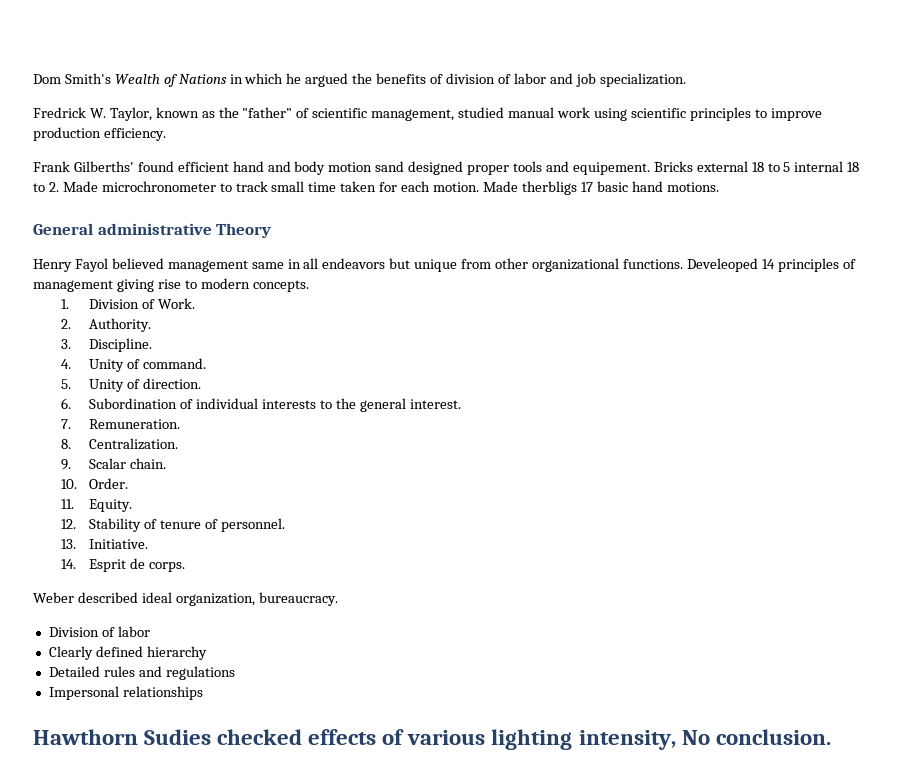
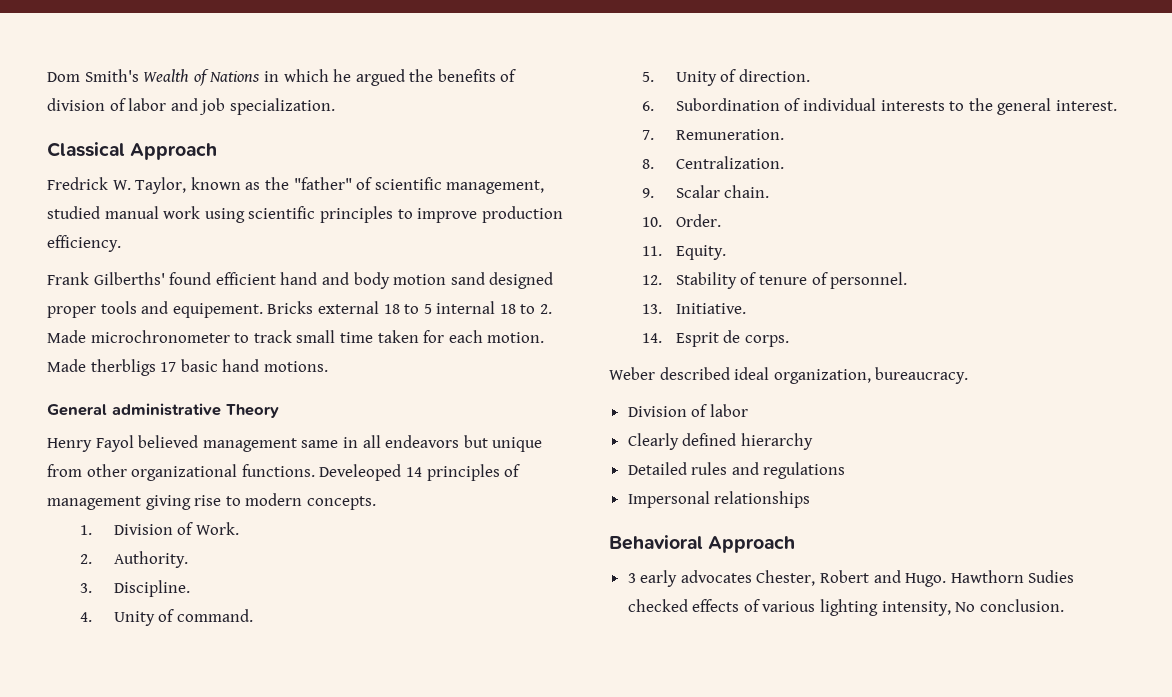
(686, 80) none -> [47,142,218,160] // Classical Approach
(203, 693) none -> [609,535,796,553] [627,570,947,587] Behavioral Approach // 3 early advocates Chester, Robert and Hugo.

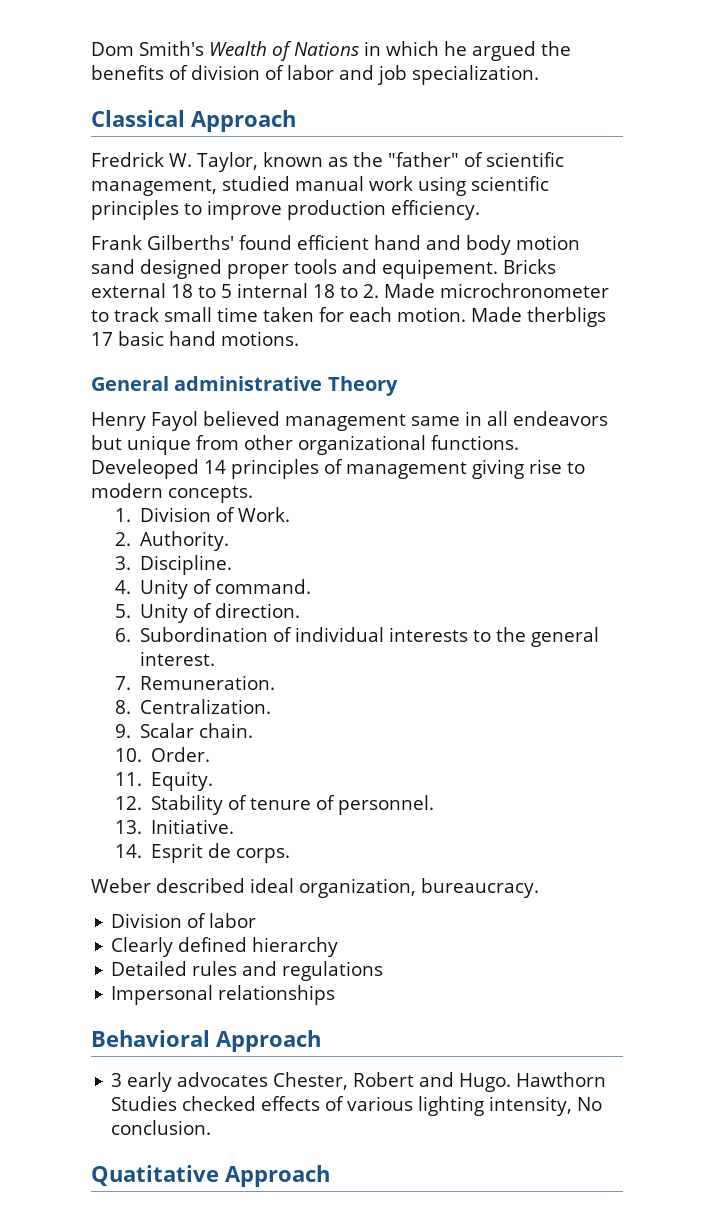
[1028,570,1075,583] Sudies -> [111,1096,178,1111] Studies
(1064, 605) none -> [91,1165,330,1187] // Quatitative Approach

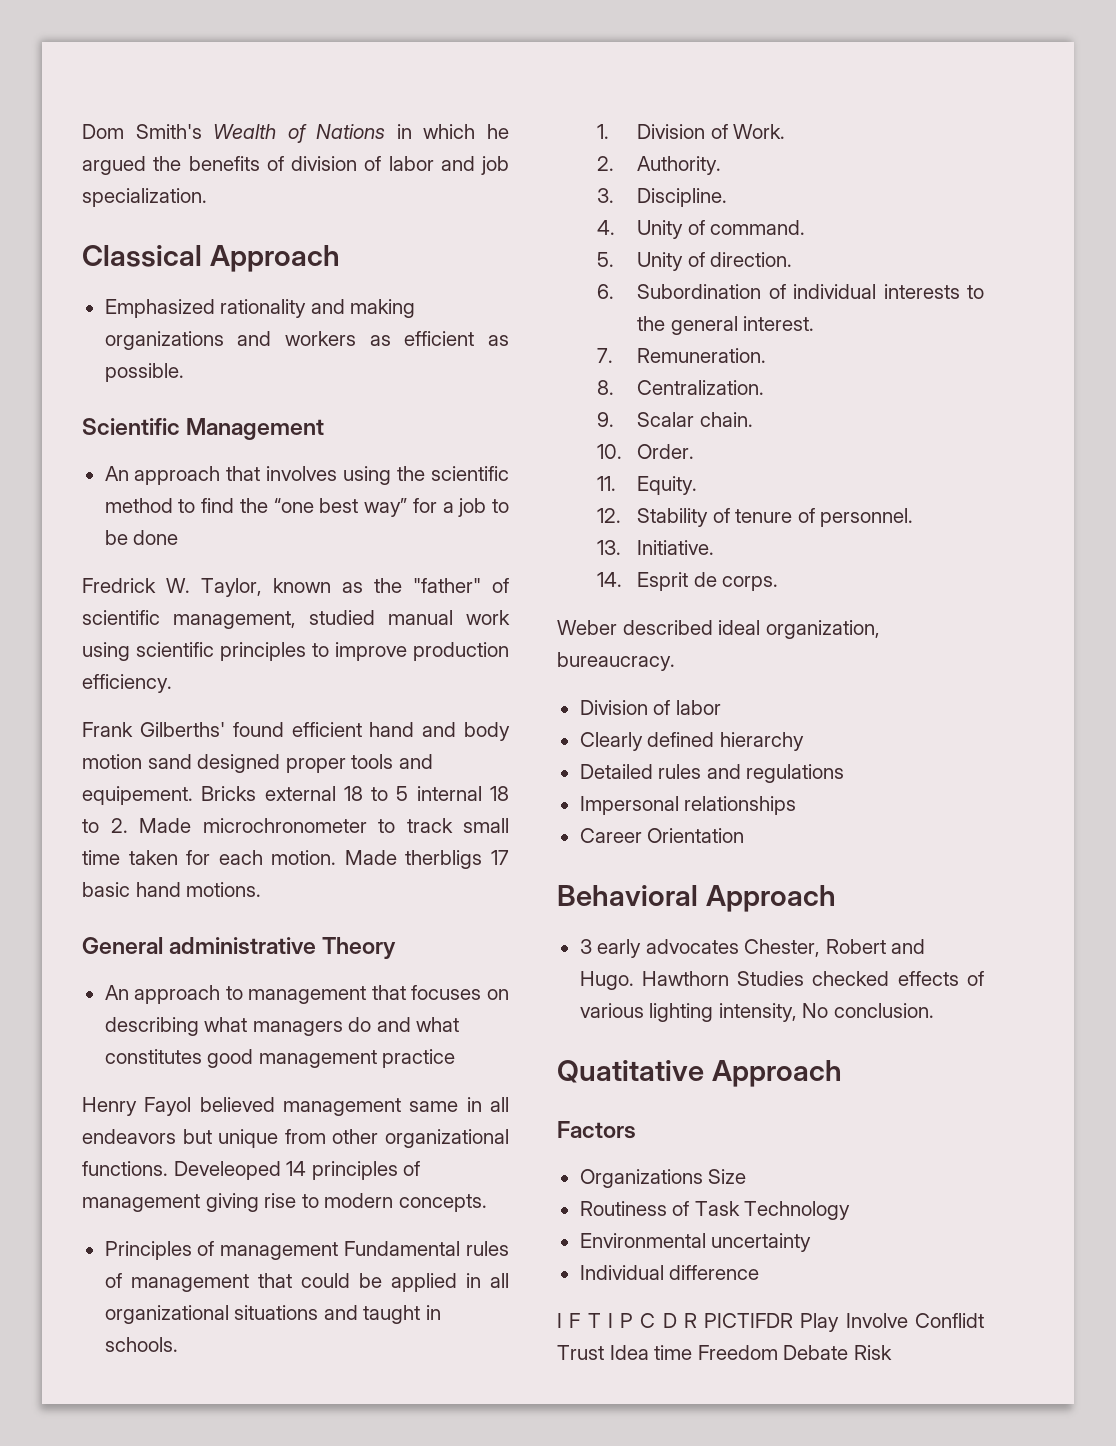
(296, 121) none -> [104,299,416,318] [104,331,509,350] [104,363,184,382] [82,418,325,440] [104,466,510,485] [104,498,510,517] [104,530,179,545] // Emphasized rationality and making organizations and workers as efficient as possible. // Scientific Management // An approach that involves using the scientific method to find the “one best way” for a job to be done
(398, 386) none -> [104,985,509,1004] [104,1017,460,1036] [104,1049,456,1068] // An approach to management that focuses on describing what managers do and what constitutes good management practice
(253, 494) none -> [104,1241,509,1260] [104,1273,509,1292] [104,1305,441,1324] [104,1337,178,1352] // Principles of management Fundamental rules of management that could be applied in all organizational situations and taught in schools.
(336, 995) none -> [579,828,745,843] // Career Orientation
(330, 1176) none -> [557,1121,636,1139] [579,1169,747,1188] [579,1201,851,1220] [579,1233,812,1252] [579,1265,760,1280] [557,1313,984,1332] [557,1345,892,1360] // Factors // Organizations Size // Routiness of Task Technology // Environmental uncertainty // Individual difference // I F T I P C D R PICTIFDR Play Involve Conflidt Trust Idea time Freedom Debate Risk

